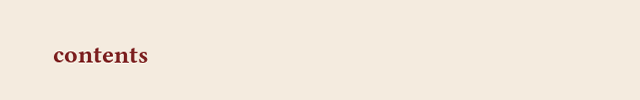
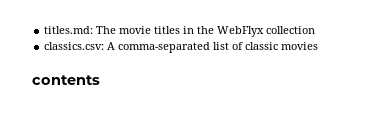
(52, 55) none -> [44,26,316,37] [44,42,319,53] titles.md: The movie titles in the WebFlyx collection // classics.csv: A comma-separated list of classic movies //

